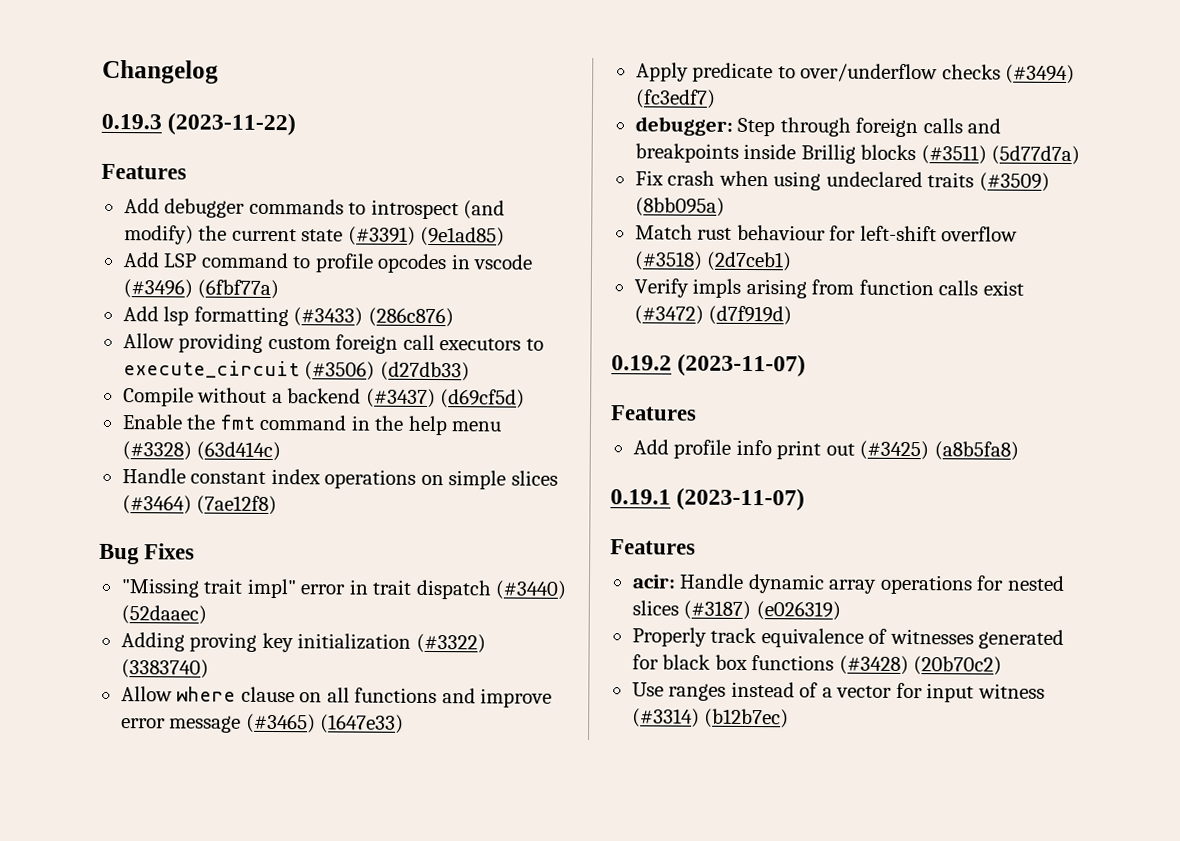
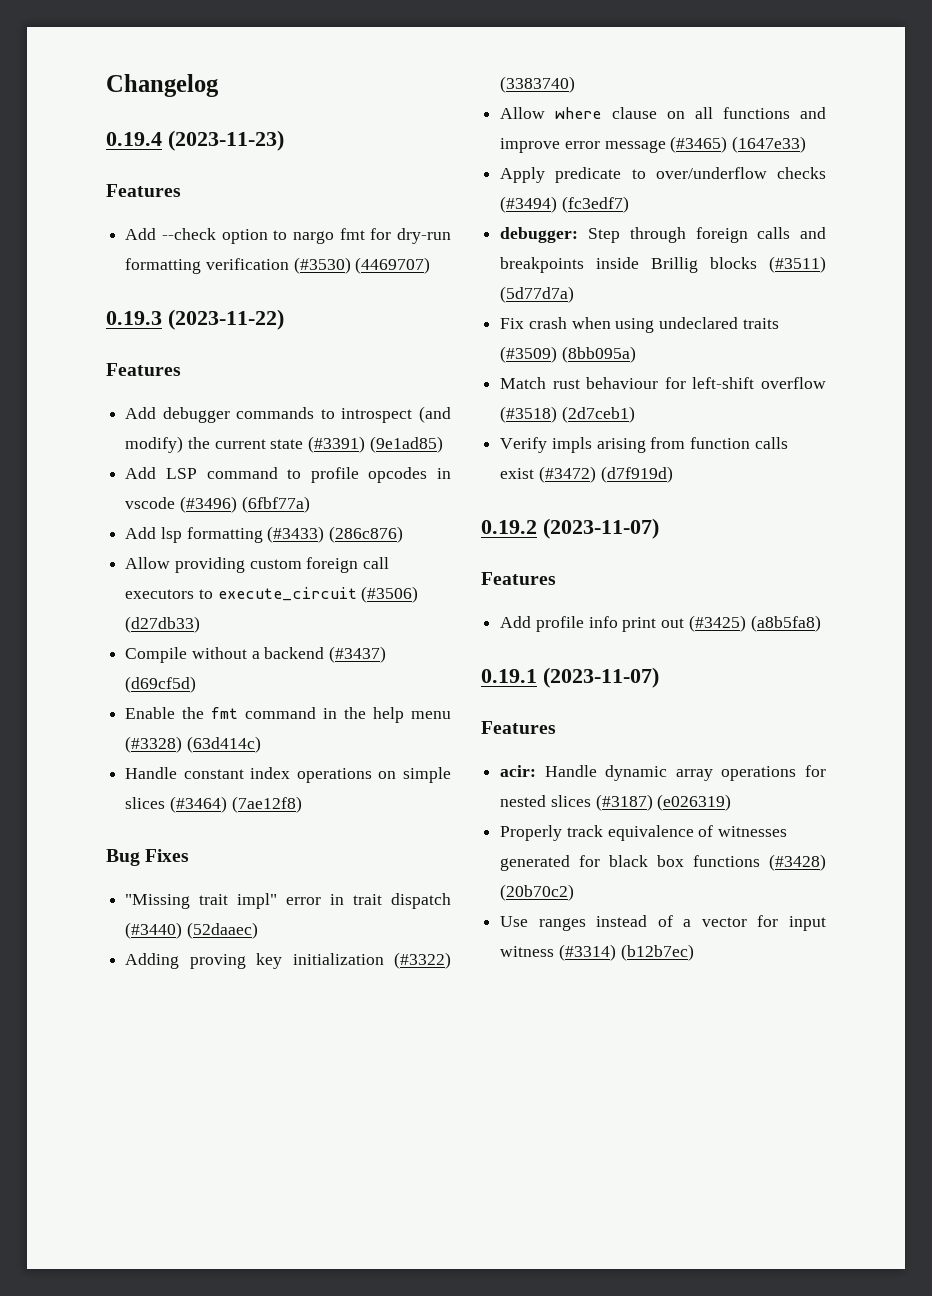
(219, 71) none -> [106,130,284,151] [106,184,181,197] [125,228,452,244] [125,257,431,274] // 0.19.4 (2023-11-23) // Features // Add --check option to nargo fmt for dry-run formatting verification (#3530) (4469707)

